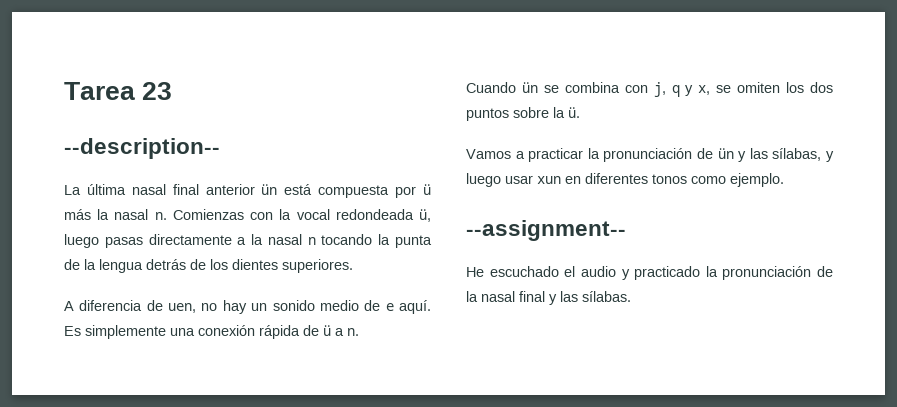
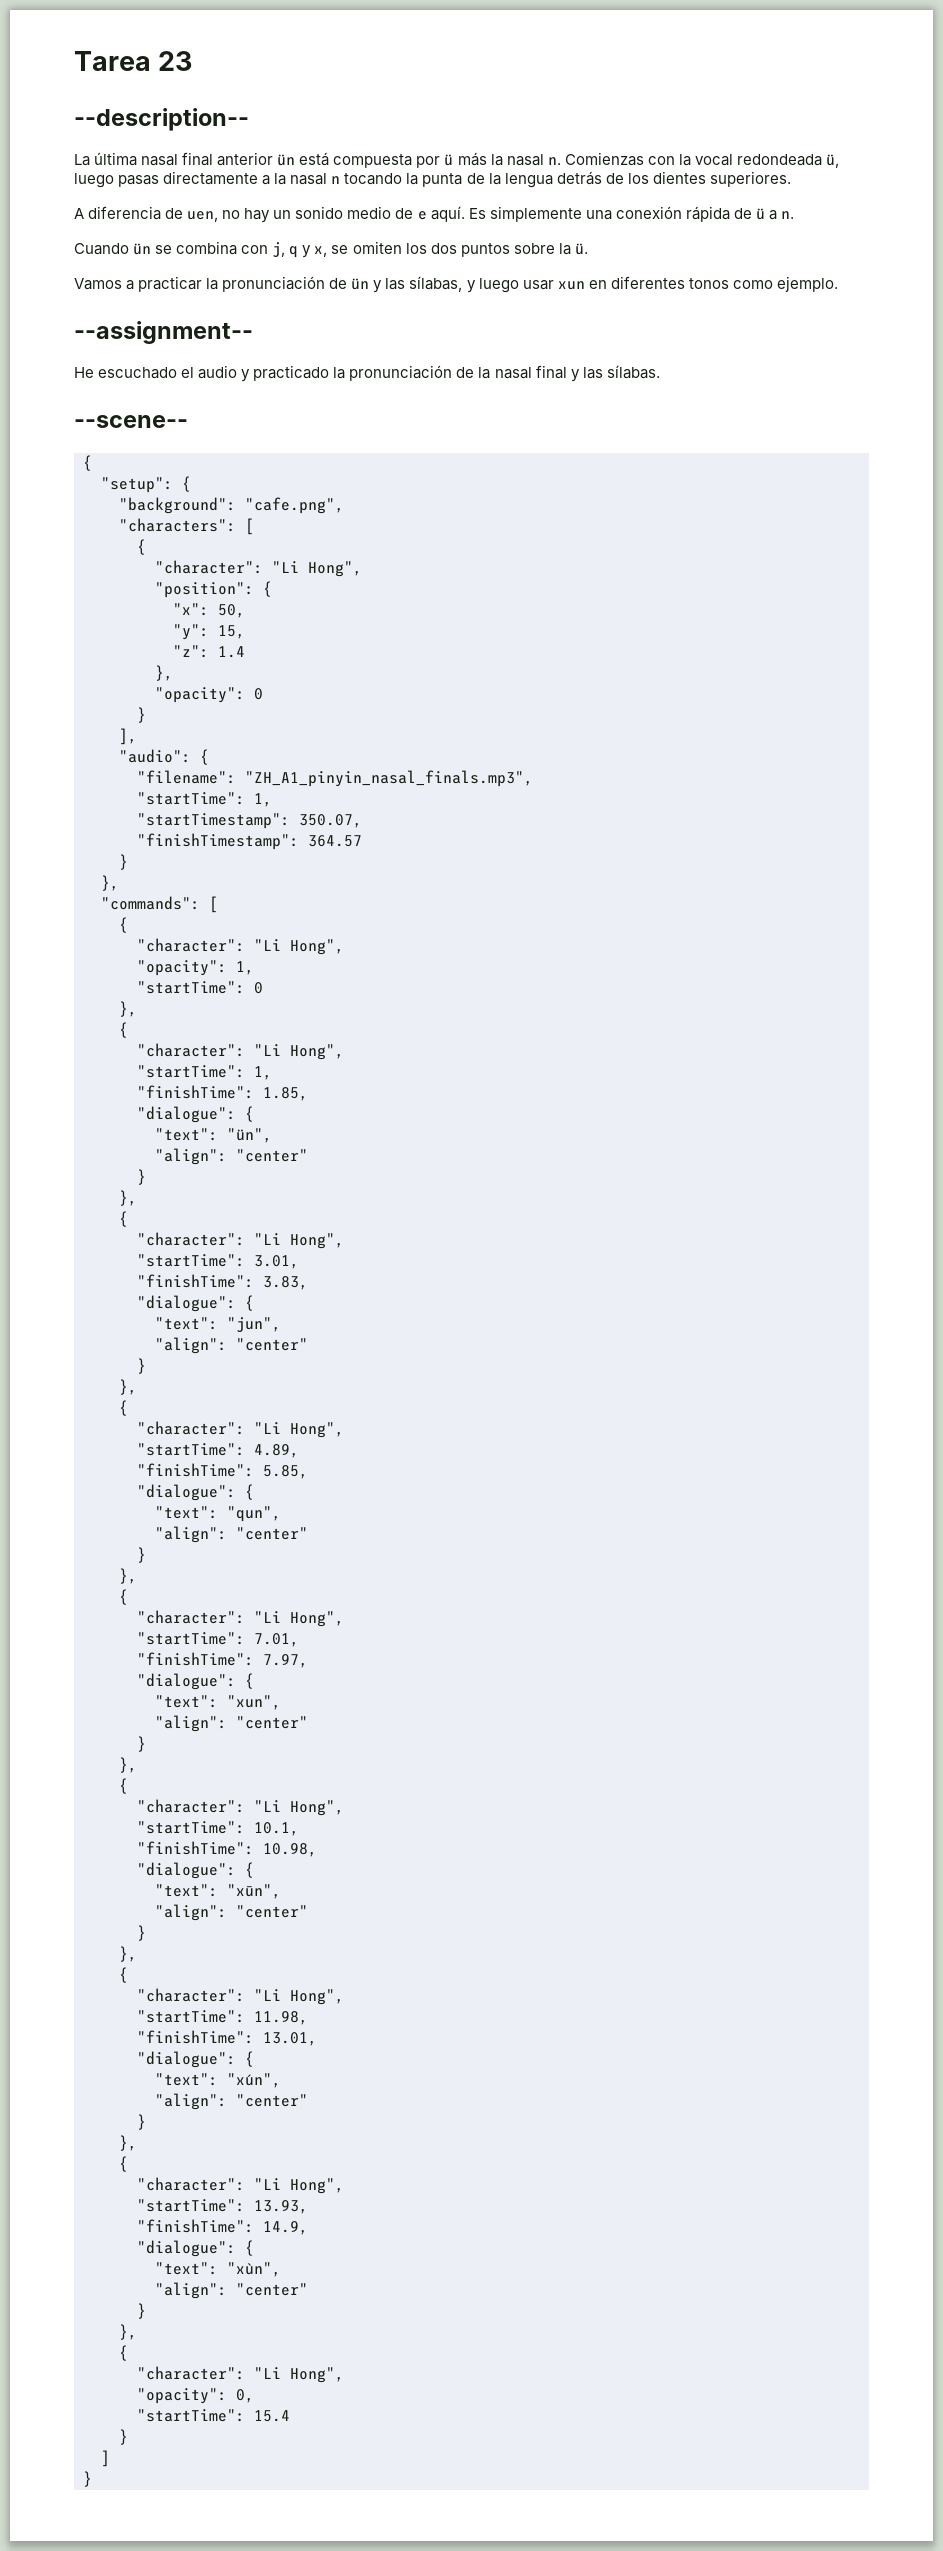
(631, 296) none -> [74,415,188,428] [83,455,92,471] [101,476,191,493] [119,497,344,514] [119,518,254,535] [137,539,146,555] [155,560,362,577] [155,581,272,598] [173,603,245,618] [173,624,245,640] [173,645,245,658] [155,665,173,681] [155,687,263,703] [137,707,146,723] [119,728,137,745] [119,749,209,765] [137,770,533,787] [137,792,272,807] [137,813,362,829] [137,833,362,850] [119,854,128,870] [101,875,119,891] [101,896,218,913] [119,917,128,933] [137,938,344,955] [137,960,254,976] [137,981,263,994] [119,1001,137,1017] [119,1022,128,1038] [137,1043,344,1060] [137,1065,272,1080] [137,1085,308,1101] [137,1106,254,1123] [155,1128,272,1143] [155,1148,308,1165] [137,1169,146,1185] [119,1190,137,1206] [119,1211,128,1227] [137,1232,344,1249] [137,1254,299,1269] [137,1274,308,1290] [137,1295,254,1312] [155,1317,281,1332] [155,1337,308,1354] [137,1358,146,1374] [119,1379,137,1395] [119,1400,128,1416] [137,1421,344,1438] [137,1443,299,1458] [137,1463,308,1479] [137,1484,254,1501] [155,1506,281,1522] [155,1526,308,1543] [137,1547,146,1563] [119,1568,137,1584] [119,1589,128,1605] [137,1610,344,1627] [137,1632,299,1647] [137,1652,308,1668] [137,1673,254,1690] [155,1695,281,1710] [155,1715,308,1732] [137,1736,146,1752] [119,1757,137,1773] [119,1778,128,1794] [137,1799,344,1816] [137,1821,299,1836] [137,1841,317,1857] [137,1862,254,1879] [155,1884,281,1899] [155,1904,308,1921] [137,1925,146,1941] [119,1946,137,1962] [119,1967,128,1983] [137,1988,344,2005] [137,2010,308,2025] [137,2030,317,2046] [137,2051,254,2068] [155,2073,281,2088] [155,2093,308,2110] [137,2114,146,2130] [119,2135,137,2151] [119,2156,128,2172] [137,2177,344,2194] [137,2199,308,2214] [137,2219,308,2235] [137,2240,254,2257] [155,2262,281,2277] [155,2282,308,2299] [137,2303,146,2319] [119,2324,137,2340] [119,2345,128,2361] [137,2366,344,2383] [137,2388,254,2404] [137,2409,290,2422] [119,2429,128,2445] [101,2450,110,2467] [83,2471,92,2487] // --scene-- // { // "setup": { // "background": "cafe.png", // "characters": [ // { // "character": "Li Hong", // "position": { // "x": 50, // "y": 15, // "z": 1.4 // }, // "opacity": 0 // } // ], // "audio": { // "filename": "ZH_A1_pinyin_nasal_finals.mp3", // "startTime": 1, // "startTimestamp": 350.07, // "finishTimestamp": 364.57 // } // }, // "commands": [ // { // "character": "Li Hong", // "opacity": 1, // "startTime": 0 // }, // { // "character": "Li Hong", // "startTime": 1, // "finishTime": 1.85, // "dialogue": { // "text": "ün", // "align": "center" // } // }, // { // "character": "Li Hong", // "startTime": 3.01, // "finishTime": 3.83, // "dialogue": { // "text": "jun", // "align": "center" // } // }, // { // "character": "Li Hong", // "startTime": 4.89, // "finishTime": 5.85, // "dialogue": { // "text": "qun", // "align": "center" // } // }, // { // "character": "Li Hong", // "startTime": 7.01, // "finishTime": 7.97, // "dialogue": { // "text": "xun", // "align": "center" // } // }, // { // "character": "Li Hong", // "startTime": 10.1, // "finishTime": 10.98, // "dialogue": { // "text": "xūn", // "align": "center" // } // }, // { // "character": "Li Hong", // "startTime": 11.98, // "finishTime": 13.01, // "dialogue": { // "text": "xún", // "align": "center" // } // }, // { // "character": "Li Hong", // "startTime": 13.93, // "finishTime": 14.9, // "dialogue": { // "text": "xùn", // "align": "center" // } // }, // { // "character": "Li Hong", // "opacity": 0, // "startTime": 15.4 // } // ] // }

